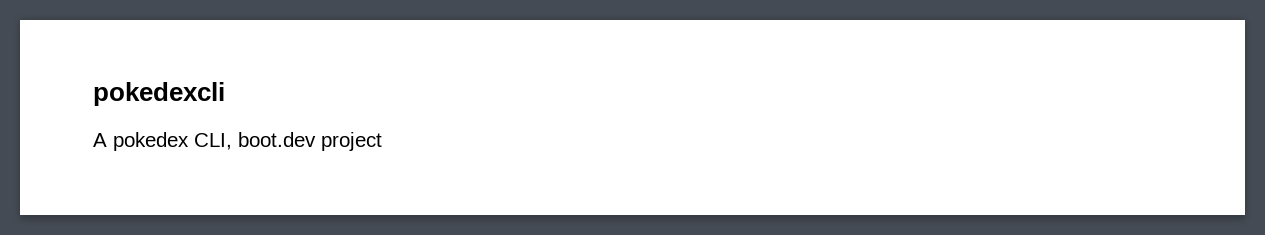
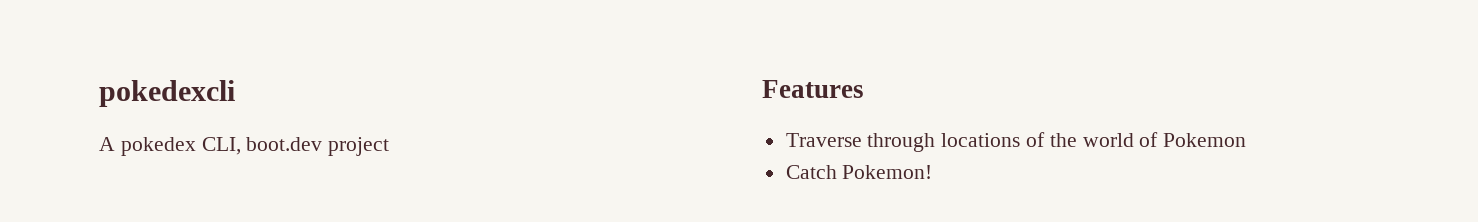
(382, 141) none -> [762,80,864,98] [785,132,1247,152] [785,165,933,179] // Features // Traverse through locations of the world of Pokemon // Catch Pokemon!

